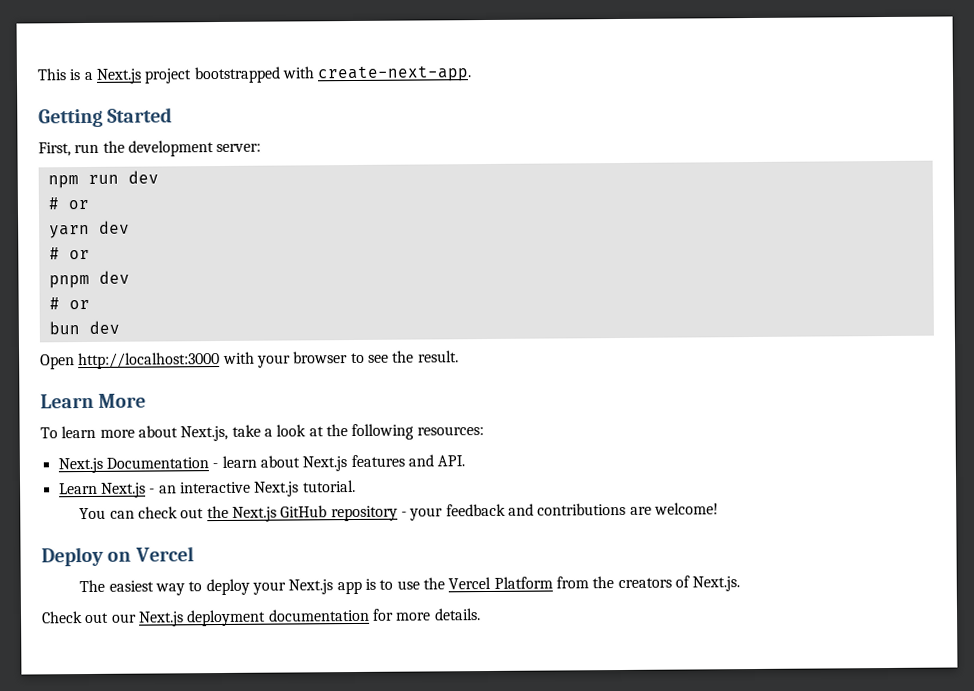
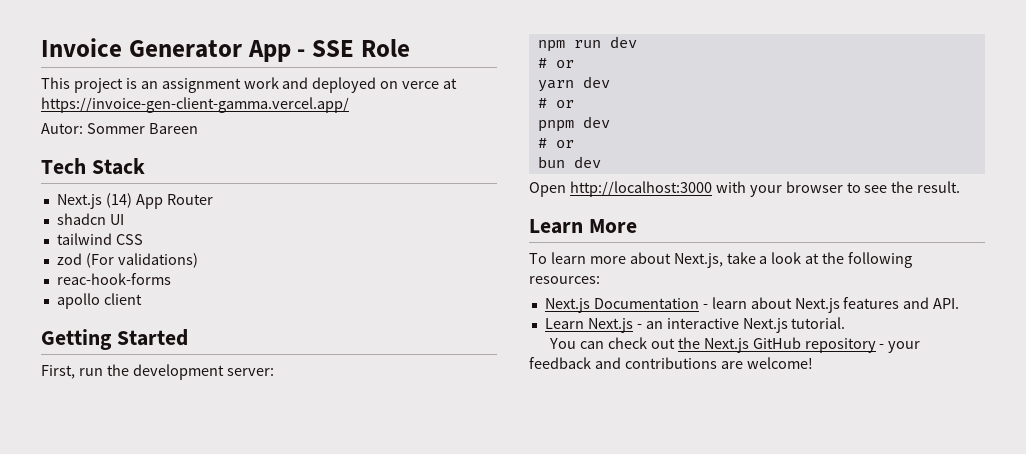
[37,65,473,84] This is a Next.js project bootstrapped with create-next-app. -> [41,38,410,62] [41,77,458,93] [41,97,349,113] [41,123,198,134] [41,158,145,175] [56,193,213,209] [56,213,124,225] [56,233,143,245] [56,253,198,268] [56,273,171,285] [56,293,142,309] Invoice Generator App - SSE Role // This project is an assignment work and deployed on verce at https://invoice-gen-client-gamma.vercel.app/ // Autor: Sommer Bareen // Tech Stack // Next.js (14) App Router // shadcn UI // tailwind CSS // zod (For validations) // reac-hook-forms // apollo client
[41,546,194,567] [79,575,741,596] [41,608,481,627] // Deploy on Vercel // The easiest way to deploy your Next.js app is to use the Vercel Platform from the creators of Next.js. // Check out our Next.js deployment documentation for more details. -> (813, 363) none

